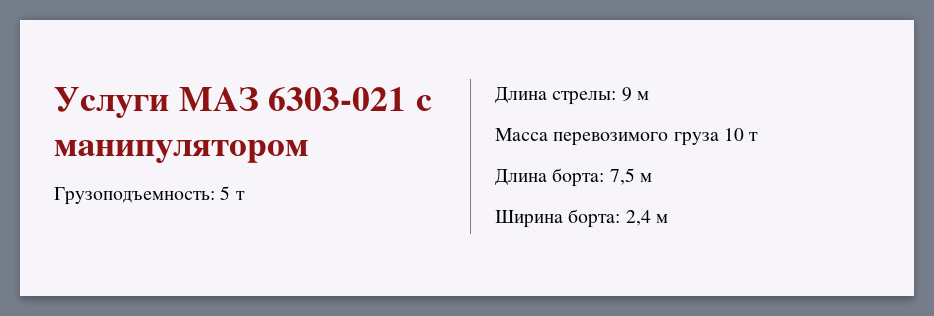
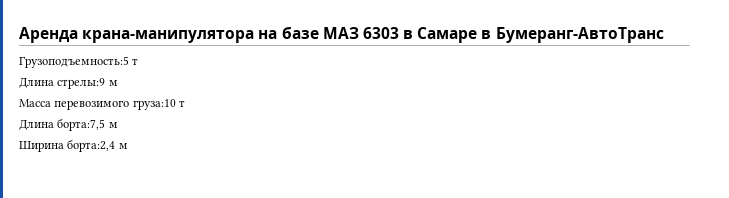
[54,87,432,119] [54,140,308,164] [54,186,245,205] [495,87,632,105] Услуги МАЗ 6303-021 с манипулятором // Грузоподъемность: 5 т // Длина стрелы: 9 -> [19,26,664,43] [19,56,139,68] [19,77,106,89] Аренда крана-манипулятора на базе МАЗ 6303 в Самаре в Бумеранг-АвтоТранс // Грузоподъемность:5 т // Длина стрелы:9
[673,128,759,146] [495,168,635,187] груза 10 т // Длина борта: 7,5 -> [132,99,186,110] [19,118,106,131] груза:10 т // Длина борта:7,5
[568,209,651,228] борта: 2,4 -> [67,139,116,152] борта:2,4

